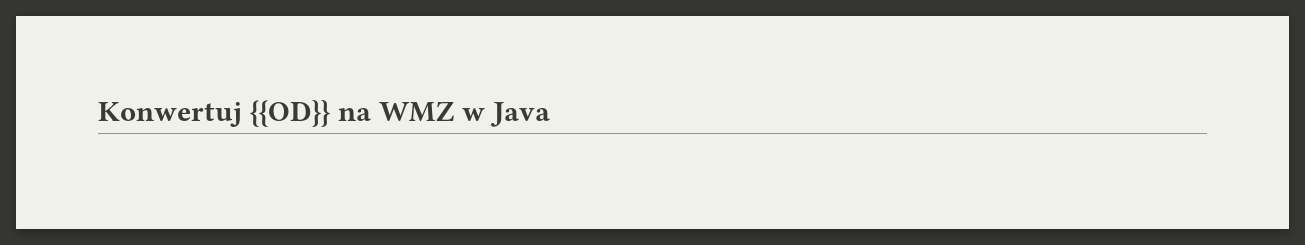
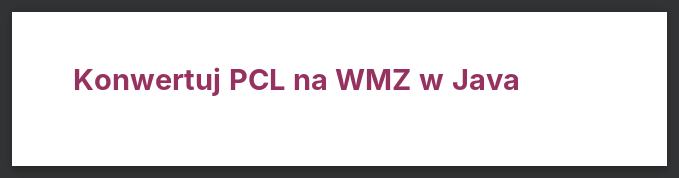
[249,100,330,127] {{OD}} -> [228,69,285,90] PCL

